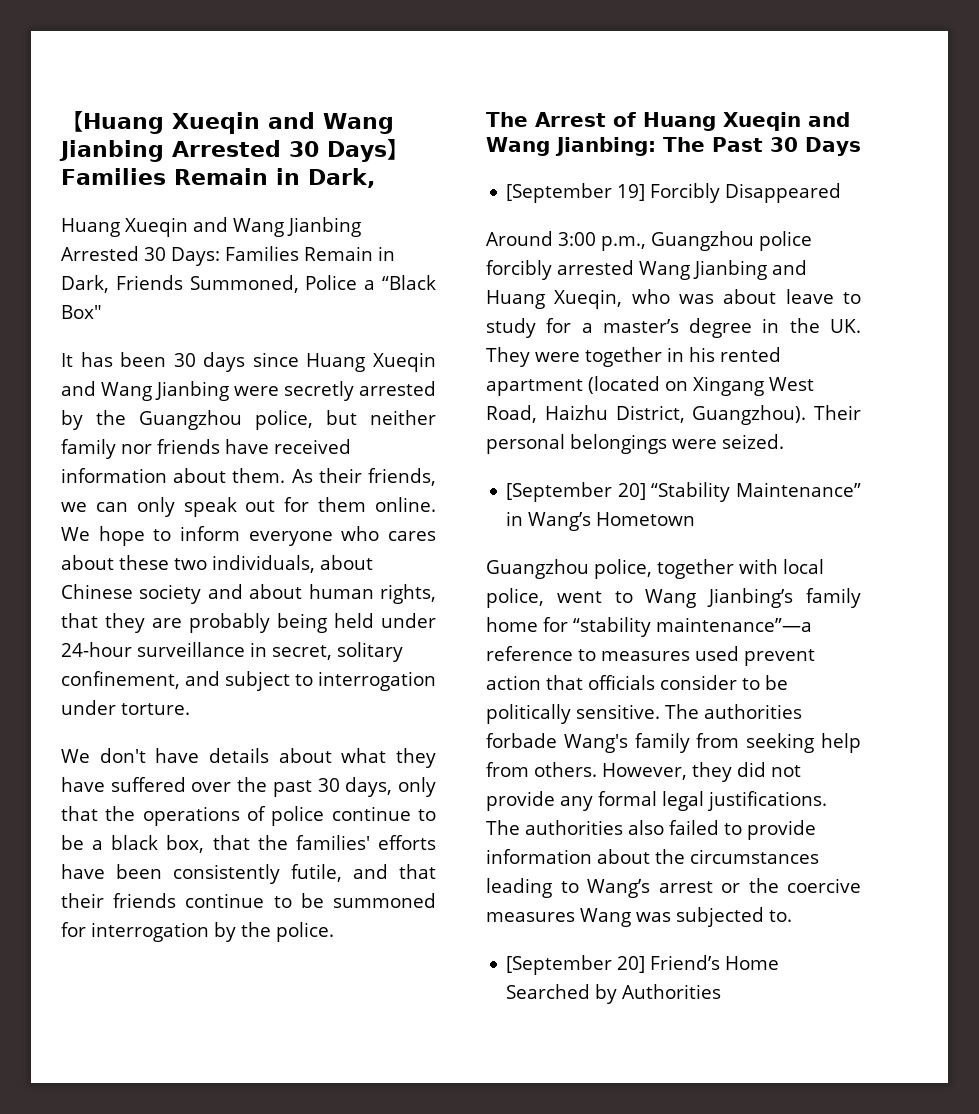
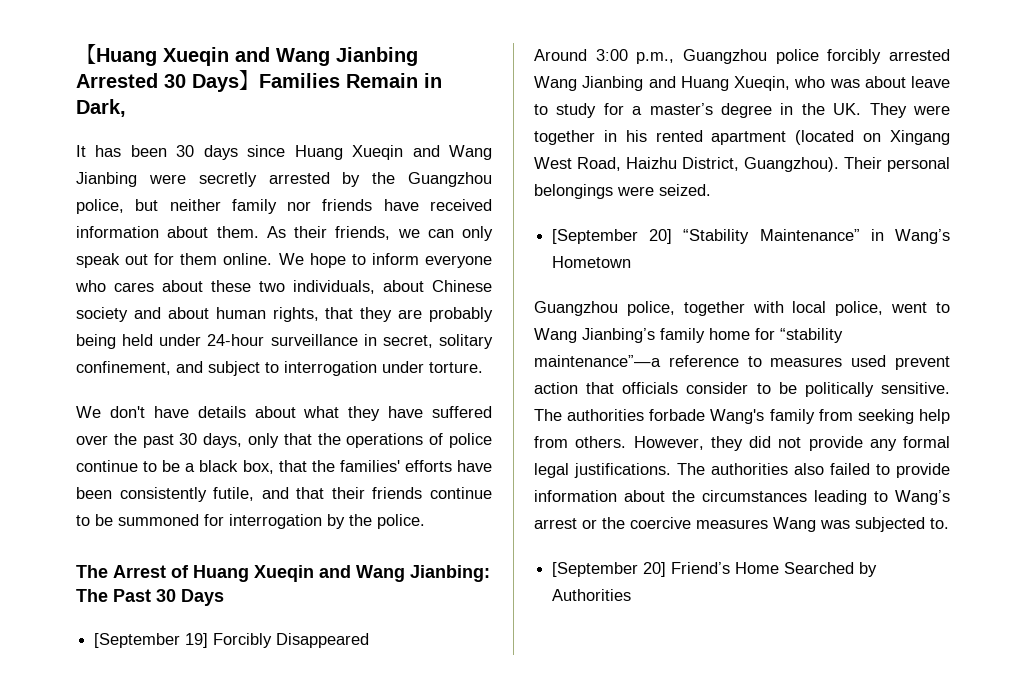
[61,217,361,237] [61,246,395,266] [61,275,436,293] [61,305,102,319] // Huang Xueqin and Wang Jianbing Arrested 30 Days: Families Remain in Dark, Friends Summoned, Police a “Black Box" -> (126, 108) none

